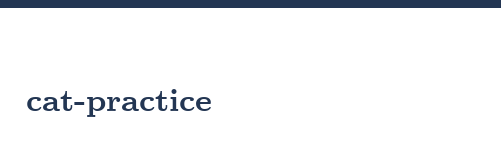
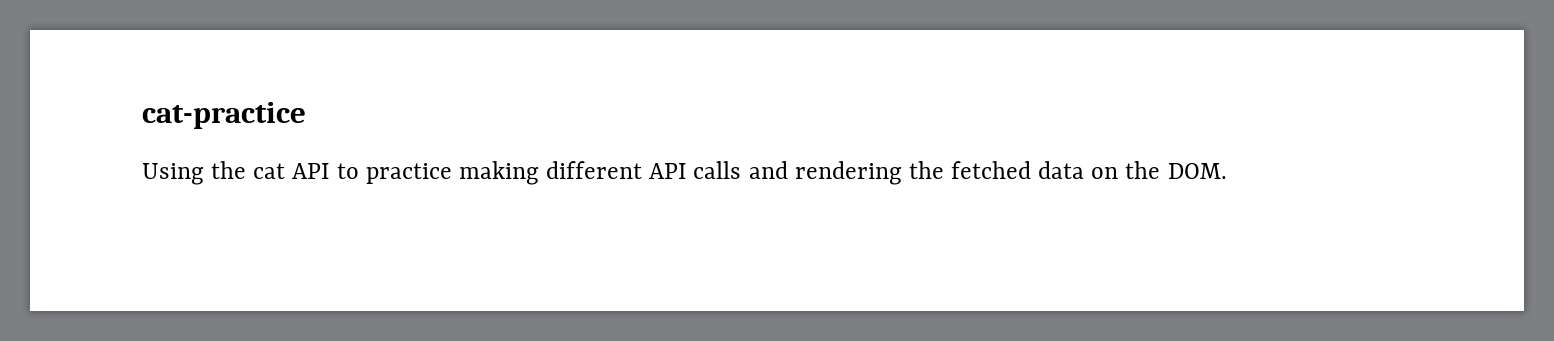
(212, 103) none -> [142,161,1227,185] // Using the cat API to practice making different API calls and rendering the fetched data on the DOM.

